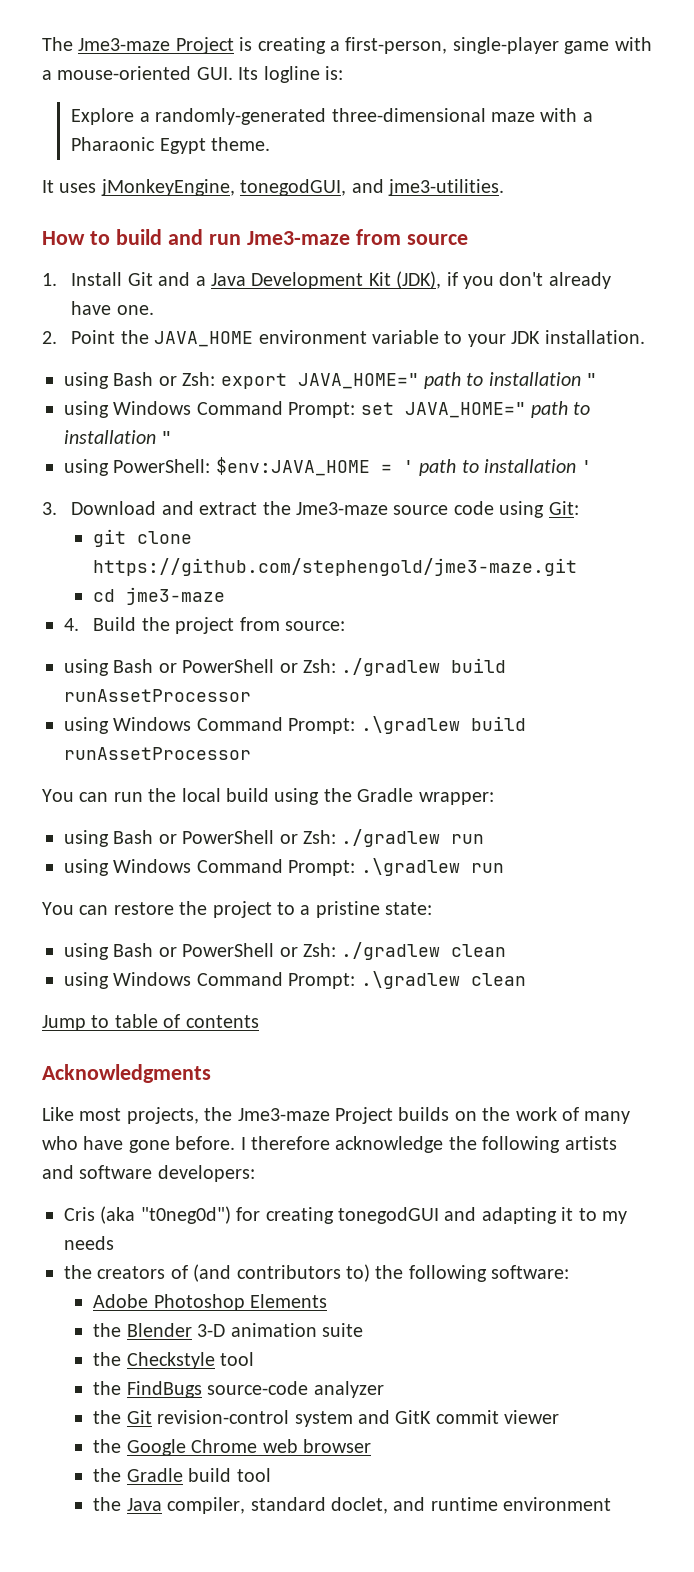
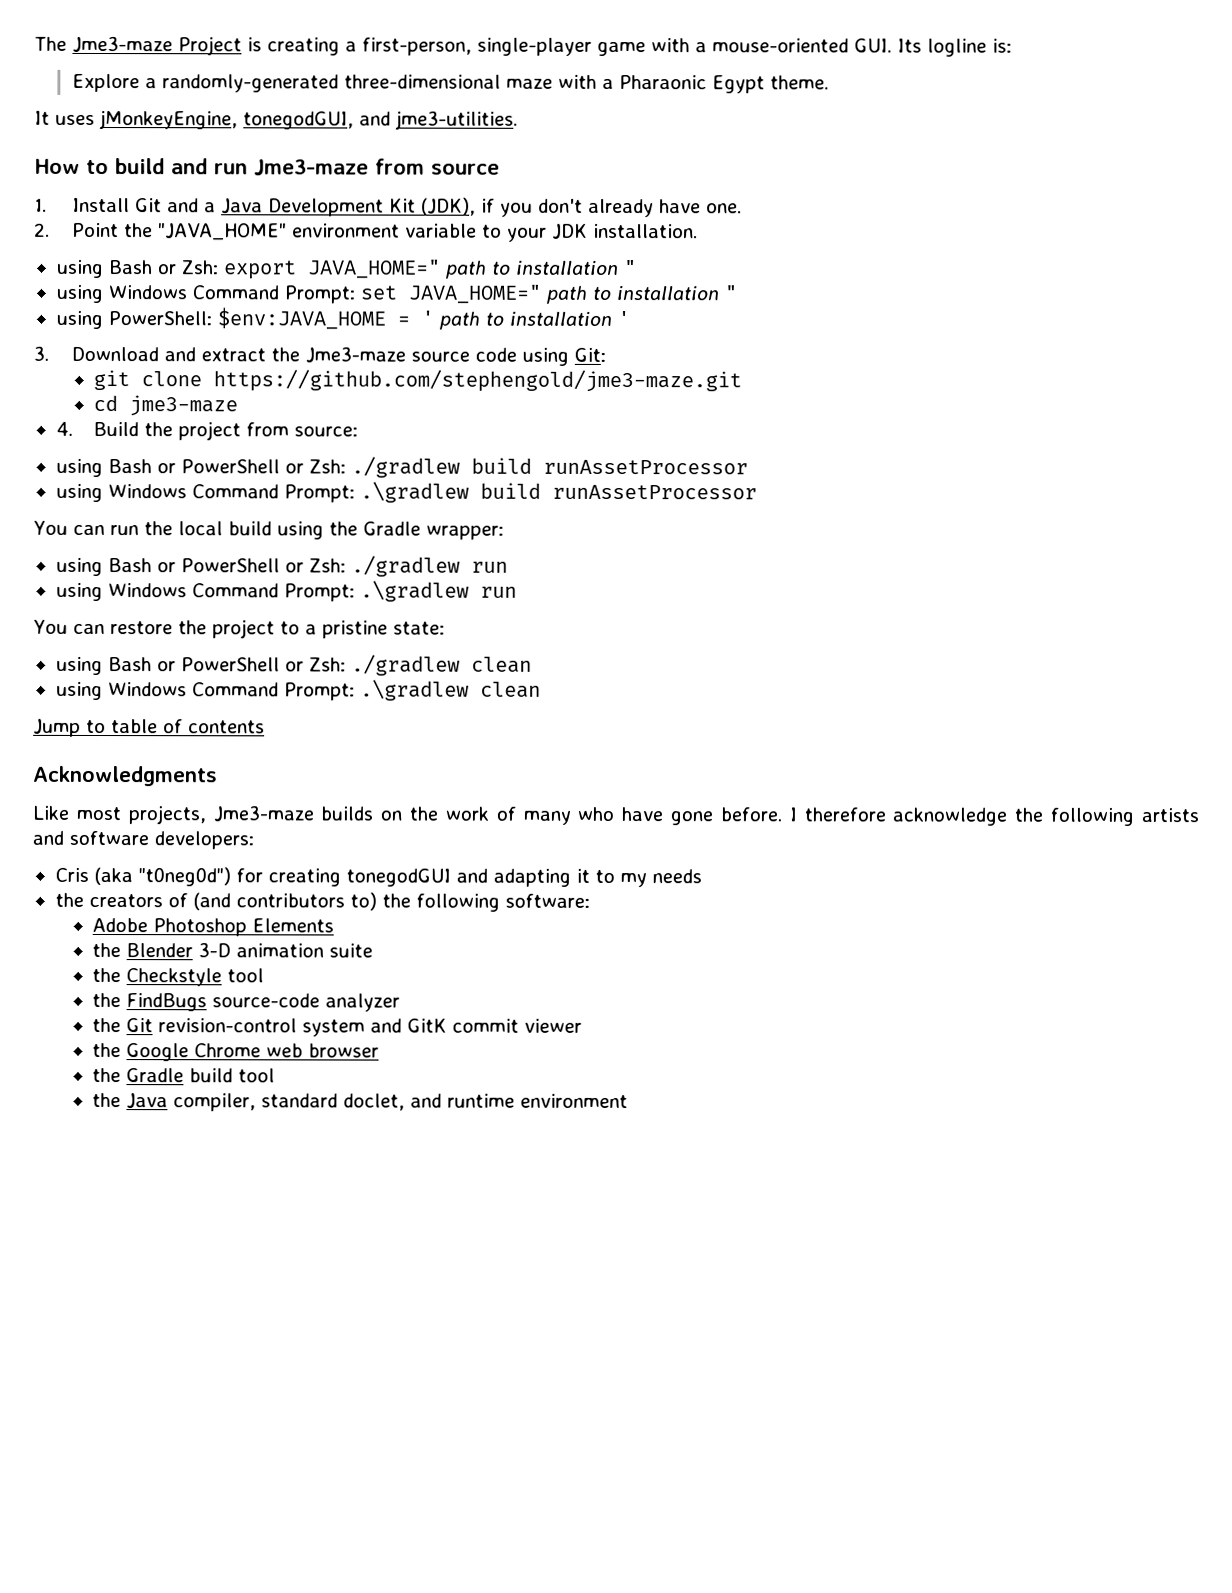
[154,331,254,347] JAVA_HOME -> [157,223,287,241] "JAVA_HOME"
[204,1107,393,1124] the Jme3-maze Project -> [212,805,314,822] Jme3-maze

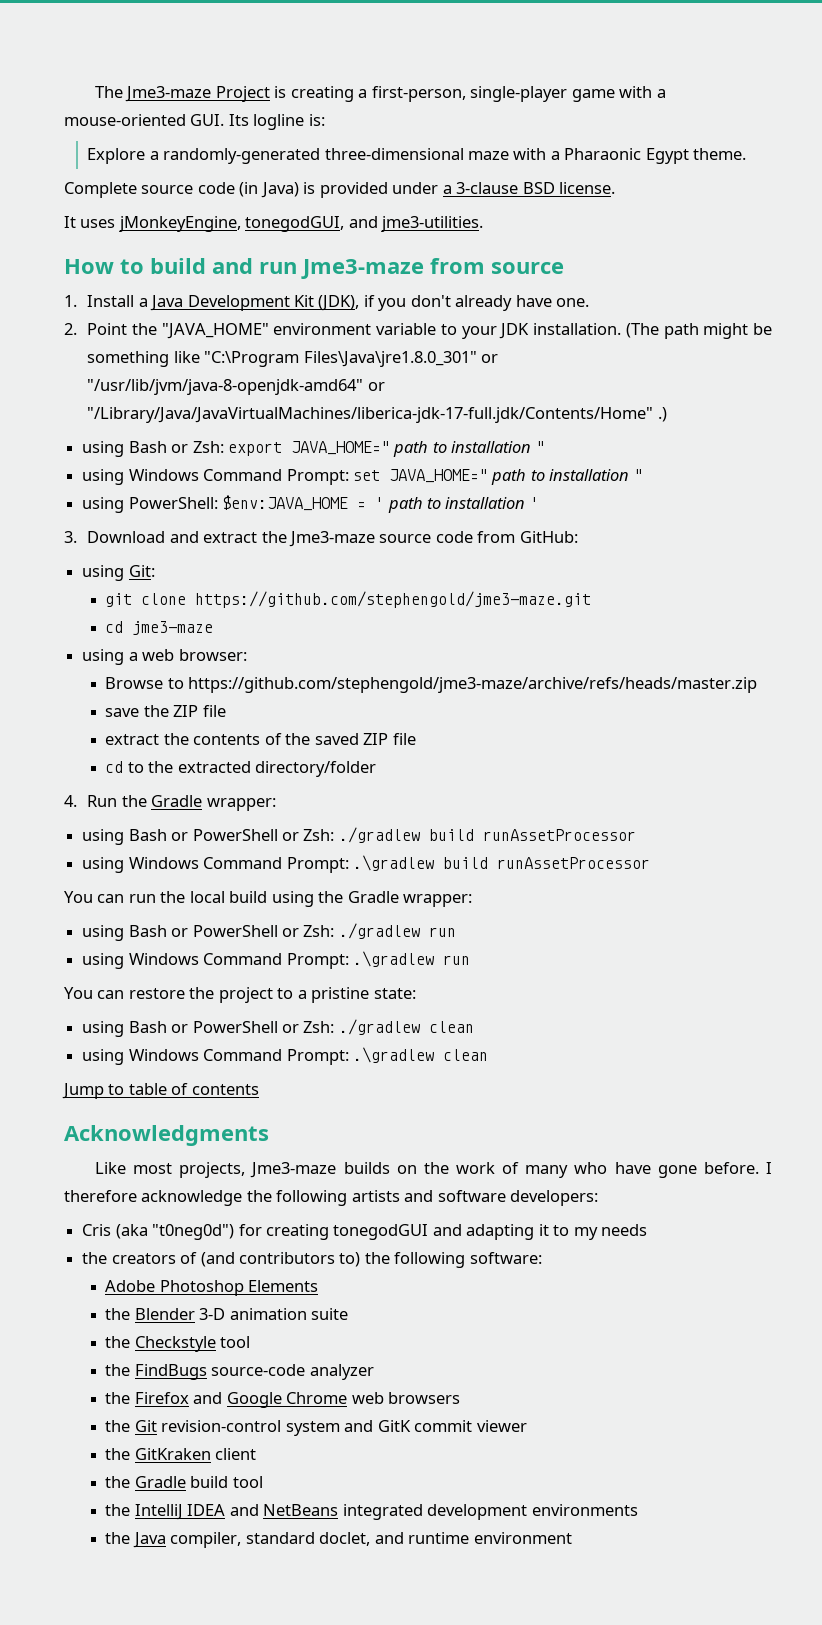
(829, 82) none -> [64,182,616,198] // Complete source code (in Java) is provided under a 3-clause BSD license.
[134,198,199,213] Git and -> (135, 301) none
(698, 231) none -> [625,323,772,339] [87,351,499,367] [87,379,385,395] [87,407,667,423] (The path might be something like "C:\Program Files\Java\jre1.8.0_301" or "/usr/lib/jvm/java-8-openjdk-amd64" or "/Library/Java/JavaVirtualMachines/liberica-jdk-17-full.jdk/Contents/Home" .)
(517, 354) none -> [477,531,578,543] from GitHub: //
[55,421,359,441] 4. Build the project from source: -> [82,649,247,665] [105,677,758,693] [105,705,226,717] [105,733,416,745] [105,761,377,777] [64,795,276,811] using a web browser: // Browse to https://github.com/stephengold/jme3-maze/archive/refs/heads/master.zip // save the ZIP file // extract the contents of the saved ZIP file // cd to the extracted directory/folder // 4. Run the Gradle wrapper:
(401, 1002) none -> [105,1392,461,1408] // the Firefox and Google Chrome web browsers
[126,1043,380,1062] Google Chrome web browser -> [134,1448,257,1460] GitKraken client
(276, 1075) none -> [105,1504,638,1520] // the IntelliJ IDEA and NetBeans integrated development environments

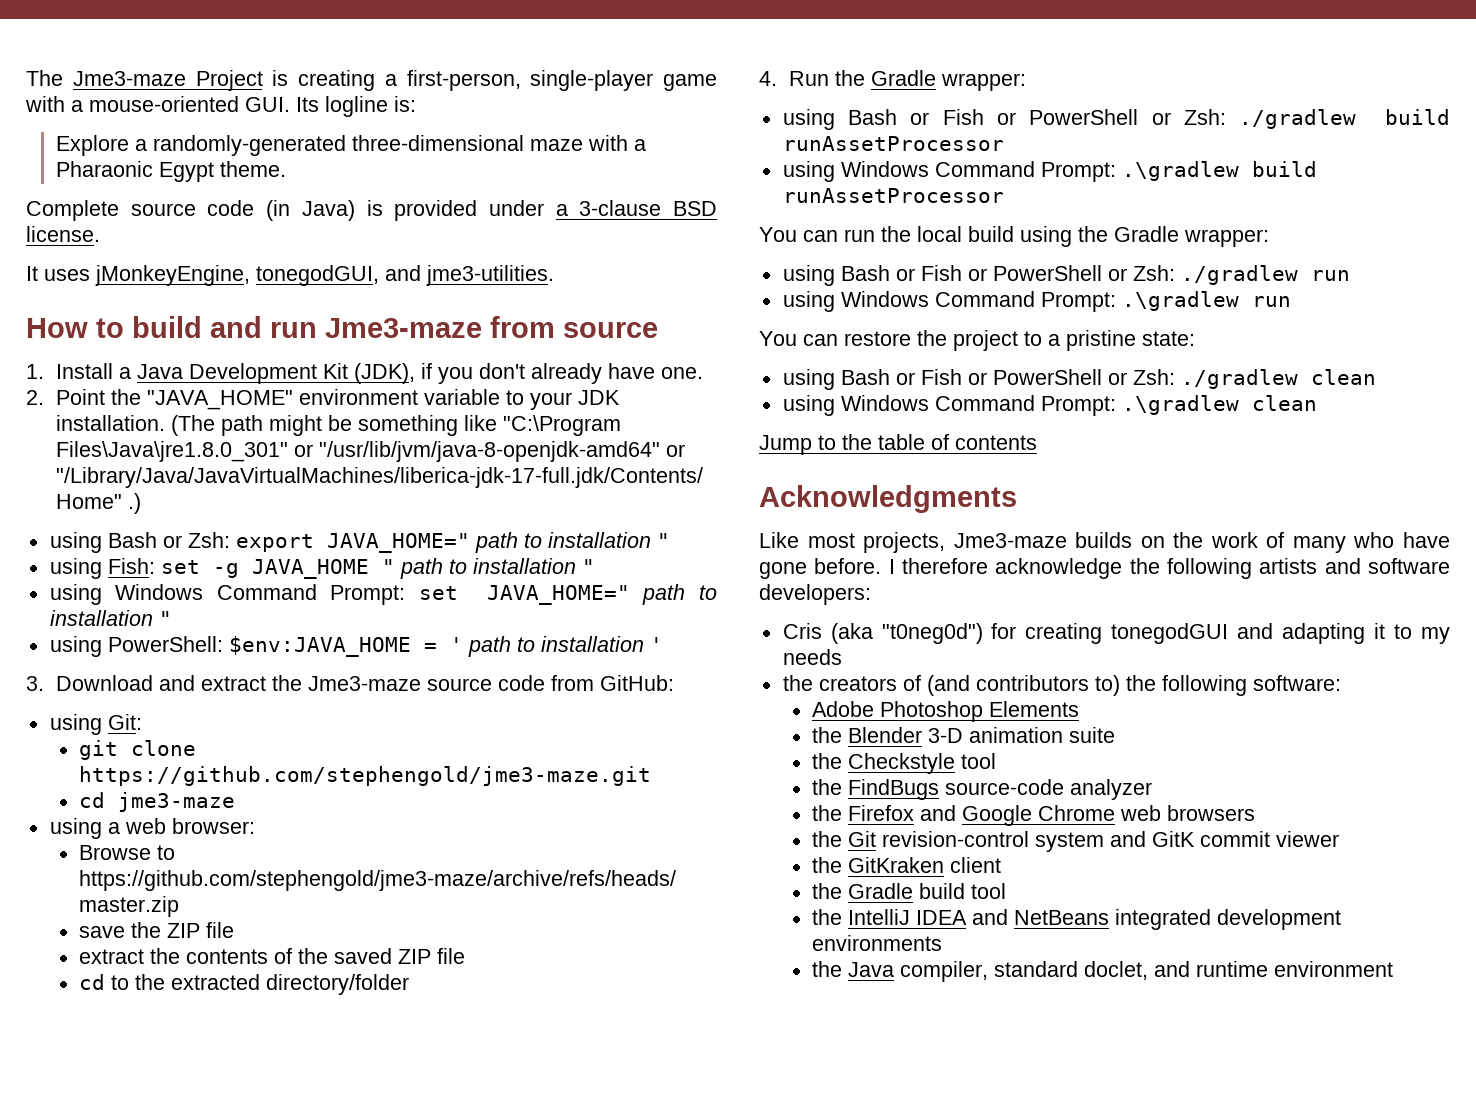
(545, 447) none -> [49,558,595,579] // using Fish: set -g JAVA_HOME " path to installation "
(189, 836) none -> [942,109,1016,125] Fish or
(189, 932) none -> [920,265,987,281] Fish or
(189, 1028) none -> [920,369,987,385] Fish or
(125, 1089) none -> [842,434,872,450] the

